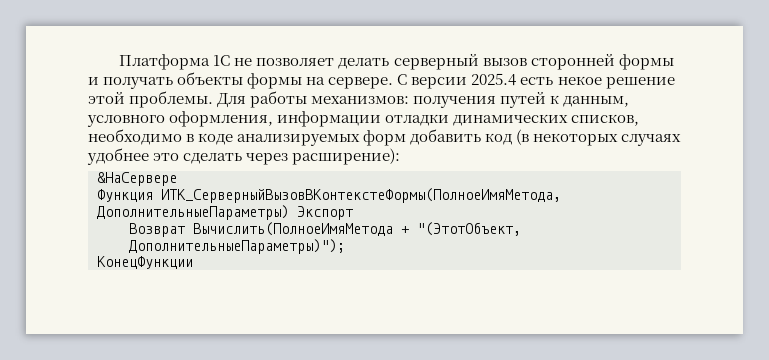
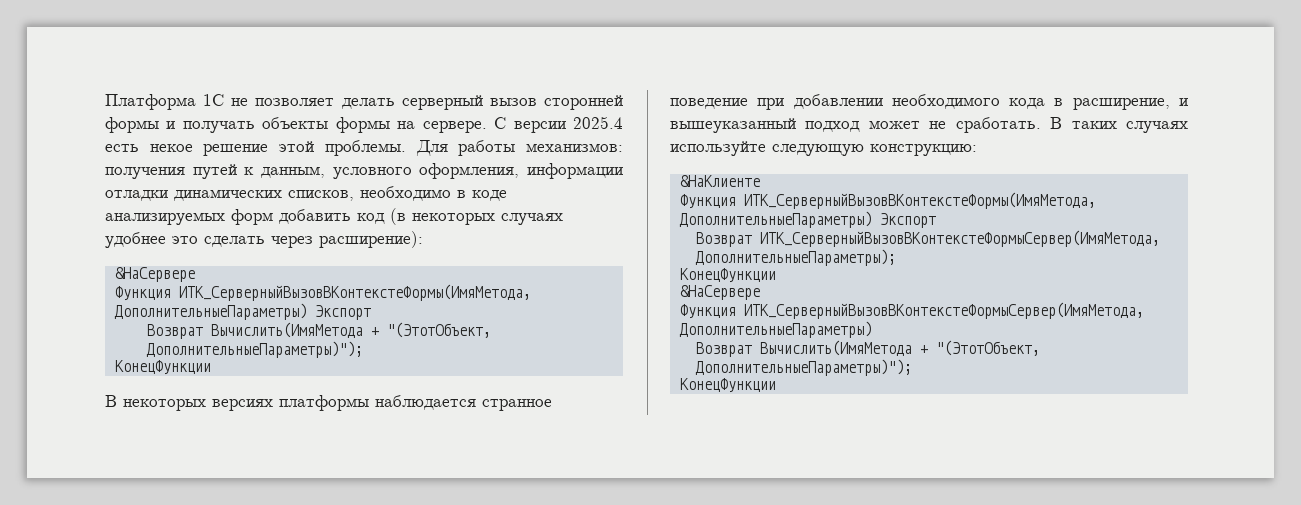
[161,188,561,203] [97,205,353,220] [129,222,521,237] [129,239,345,254] [97,256,193,269] ИТК_СерверныйВызовВКонтекстеФормы(ПолноеИмяМетода, ДополнительныеПараметры) Экспорт // Возврат Вычислить(ПолноеИмяМетода + "(ЭтотОбъект, ДополнительныеПараметры)"); // КонецФункции -> [178,284,531,301] [113,303,371,320] [146,322,491,339] [145,341,363,358] [114,360,211,375] [105,395,552,411] [670,94,1188,110] [670,117,1188,133] [670,141,977,156] [679,175,760,187] [679,192,1096,209] [678,211,936,228] [695,230,1160,247] [694,249,896,266] [679,268,776,283] [679,285,760,300] [679,302,1144,319] [678,321,872,338] [695,340,1040,357] [694,359,912,376] [679,378,776,393] ИТК_СерверныйВызовВКонтекстеФормы(ИмяМетода, ДополнительныеПараметры) Экспорт // Возврат Вычислить(ИмяМетода + "(ЭтотОбъект, ДополнительныеПараметры)"); // КонецФункции // В некоторых версиях платформы наблюдается странное поведение при добавлении необходимого кода в расширение, и вышеуказанный подход может не сработать. В таких случаях используйте следующую конструкцию: // &НаКлиенте // Функция ИТК_СерверныйВызовВКонтекстеФормы(ИмяМетода, ДополнительныеПараметры) Экспорт // Возврат ИТК_СерверныйВызовВКонтекстеФормыСервер(ИмяМетода, ДополнительныеПараметры); // КонецФункции // &НаСервере // Функция ИТК_СерверныйВызовВКонтекстеФормыСервер(ИмяМетода, ДополнительныеПараметры) // Возврат Вычислить(ИмяМетода + "(ЭтотОбъект, ДополнительныеПараметры)"); // КонецФункции

